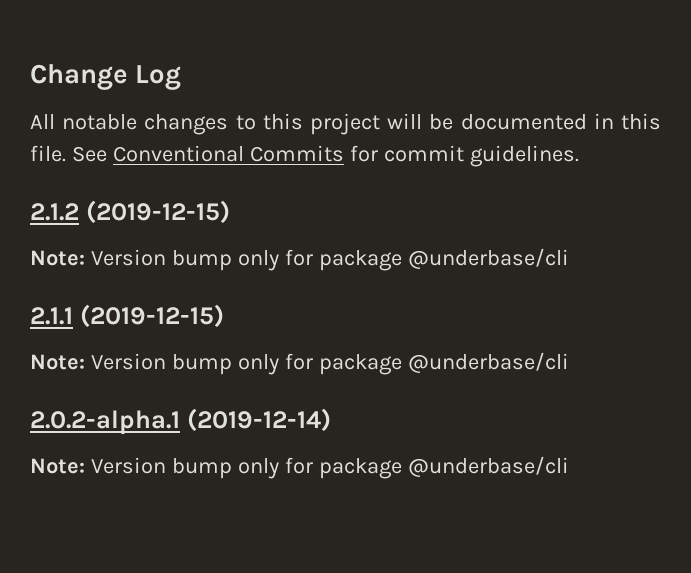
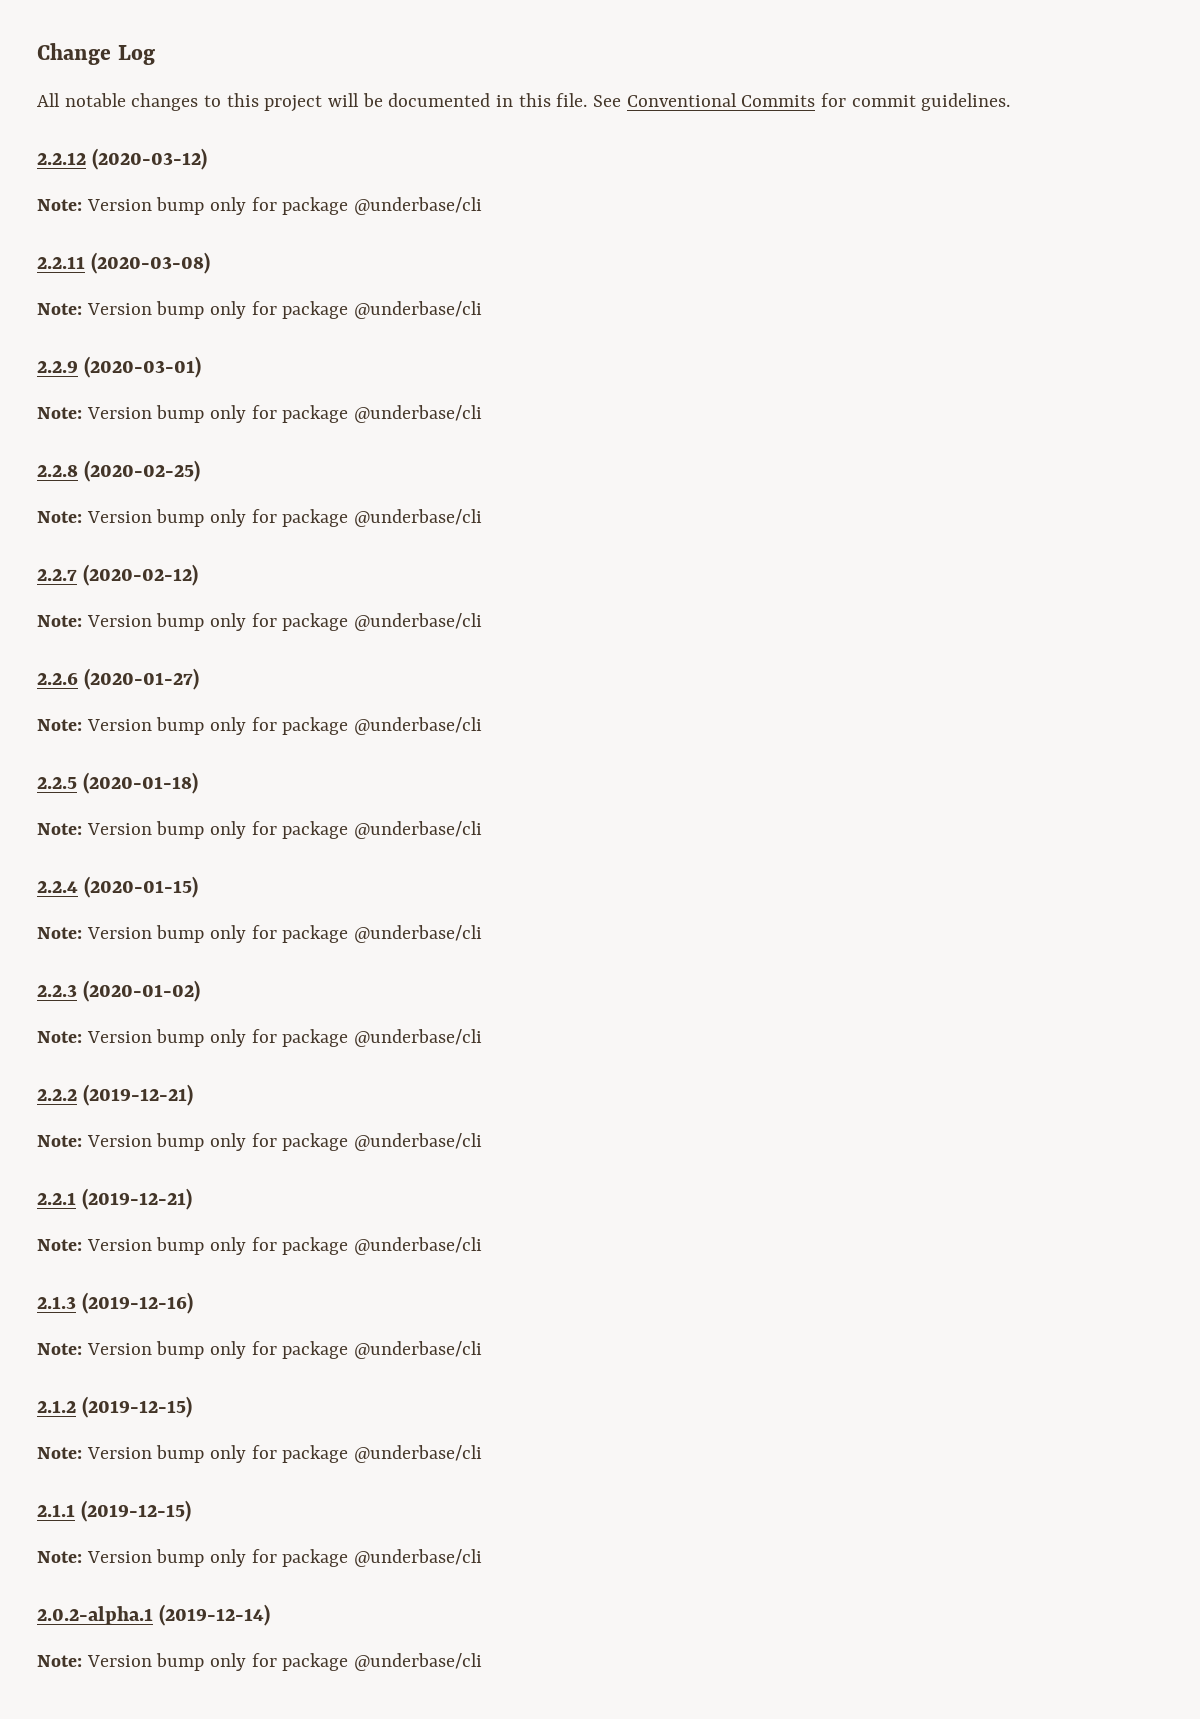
(579, 156) none -> [37,148,208,170] [37,197,483,215] [37,252,211,274] [37,301,483,319] [37,356,202,378] [37,405,483,423] [37,460,201,482] [37,509,483,527] [37,564,199,586] [37,613,483,631] [37,668,200,690] [37,717,483,735] [37,772,199,794] [37,821,483,839] [37,876,199,898] [37,925,483,943] [37,980,201,1002] [37,1029,483,1047] [37,1084,194,1106] [37,1133,483,1151] [37,1188,193,1210] [37,1237,483,1255] [37,1292,194,1314] [37,1341,483,1359] // 2.2.12 (2020-03-12) // Note: Version bump only for package @underbase/cli // 2.2.11 (2020-03-08) // Note: Version bump only for package @underbase/cli // 2.2.9 (2020-03-01) // Note: Version bump only for package @underbase/cli // 2.2.8 (2020-02-25) // Note: Version bump only for package @underbase/cli // 2.2.7 (2020-02-12) // Note: Version bump only for package @underbase/cli // 2.2.6 (2020-01-27) // Note: Version bump only for package @underbase/cli // 2.2.5 (2020-01-18) // Note: Version bump only for package @underbase/cli // 2.2.4 (2020-01-15) // Note: Version bump only for package @underbase/cli // 2.2.3 (2020-01-02) // Note: Version bump only for package @underbase/cli // 2.2.2 (2019-12-21) // Note: Version bump only for package @underbase/cli // 2.2.1 (2019-12-21) // Note: Version bump only for package @underbase/cli // 2.1.3 (2019-12-16) // Note: Version bump only for package @underbase/cli

